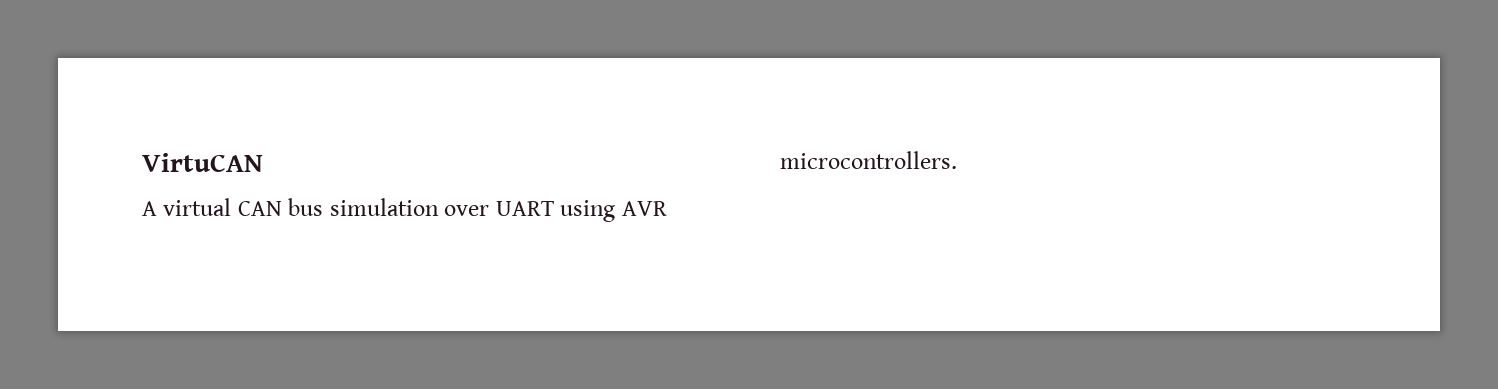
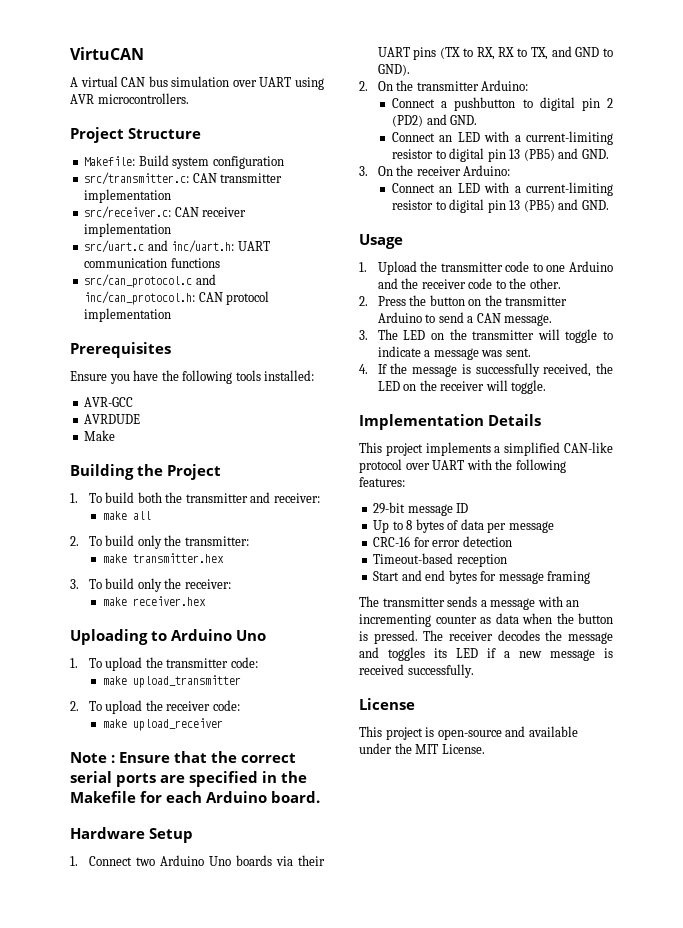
(957, 160) none -> [70,127,201,143] [84,155,284,169] [84,172,283,185] [84,189,172,203] [84,206,247,219] [84,223,172,237] [84,240,270,253] [84,258,220,268] [84,274,216,288] [84,291,270,305] [84,308,172,322] [70,342,171,358] [70,370,315,384] [84,397,134,407] [84,414,141,424] [84,430,116,441] [70,464,221,480] [70,492,320,503] [103,511,152,520] [70,535,249,549] [103,553,225,563] [70,578,231,592] [103,596,207,606] [70,629,266,645] [70,657,258,671] [103,675,242,688] [70,700,240,714] [103,718,224,731] [70,751,296,763] [70,771,307,787] [70,791,320,803] [70,827,193,843] [70,855,326,866] [377,46,613,60] [377,64,410,76] [359,80,529,91] [392,97,613,111] [392,114,478,127] [392,131,613,145] [392,148,609,162] [359,165,511,176] [392,182,613,196] [392,199,609,213] [359,234,403,249] [359,261,613,275] [377,278,561,289] [359,295,568,306] [377,312,553,326] [359,329,613,343] [377,346,531,360] [359,363,613,377] [377,380,547,394] [359,414,541,430] [359,442,613,456] [359,459,566,473] [359,477,405,487] [373,502,469,516] [373,519,554,533] [373,536,512,547] [373,553,507,567] [373,570,591,584] [359,596,580,610] [359,613,613,627] [359,630,613,644] [359,647,613,661] [359,664,474,678] [359,698,415,710] [359,726,578,740] [359,743,485,754] // Project Structure // Makefile: Build system configuration // src/transmitter.c: CAN transmitter implementation // src/receiver.c: CAN receiver implementation // src/uart.c and inc/uart.h: UART communication functions // src/can_protocol.c and inc/can_protocol.h: CAN protocol implementation // Prerequisites // Ensure you have the following tools installed: // AVR-GCC // AVRDUDE // Make // Building the Project // 1. To build both the transmitter and receiver: // make all // 2. To build only the transmitter: // make transmitter.hex // 3. To build only the receiver: // make receiver.hex // Uploading to Arduino Uno // 1. To upload the transmitter code: // make upload_transmitter // 2. To upload the receiver code: // make upload_receiver // Note : Ensure that the correct serial ports are specified in the Makefile for each Arduino board. // Hardware Setup // 1. Connect two Arduino Uno boards via their UART pins (TX to RX, RX to TX, and GND to GND). // 2. On the transmitter Arduino: // Connect a pushbutton to digital pin 2 (PD2) and GND. // Connect an LED with a current-limiting resistor to digital pin 13 (PB5) and GND. // 3. On the receiver Arduino: // Connect an LED with a current-limiting resistor to digital pin 13 (PB5) and GND. // Usage // 1. Upload the transmitter code to one Arduino and the receiver code to the other. // 2. Press the button on the transmitter Arduino to send a CAN message. // 3. The LED on the transmitter will toggle to indicate a message was sent. // 4. If the message is successfully received, the LED on the receiver will toggle. // Implementation Details // This project implements a simplified CAN-like protocol over UART with the following features: // 29-bit message ID // Up to 8 bytes of data per message // CRC-16 for error detection // Timeout-based reception // Start and end bytes for message framing // The transmitter sends a message with an incrementing counter as data when the button is pressed. The receiver decodes the message and toggles its LED if a new message is received successfully. // License // This project is open-source and available under the MIT License.

